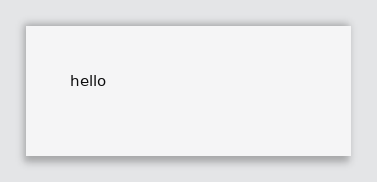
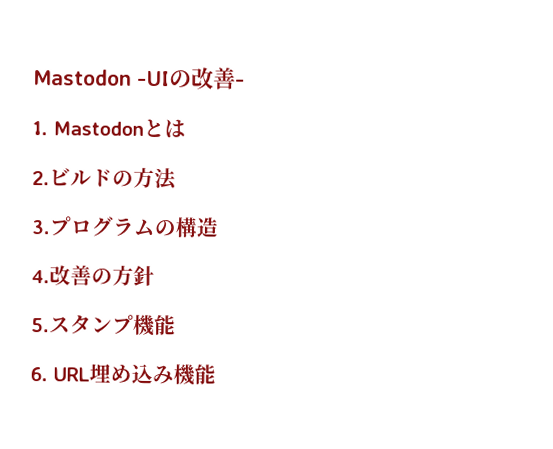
[70,75,106,86] hello -> [33,67,245,90] [32,118,186,139] [32,167,178,191] [31,216,219,238] [31,265,155,287] [31,314,176,337] [30,363,216,386] Mastodon -UIの改善- // 1. Mastodonとは // 2.ビルドの方法 // 3.プログラムの構造 // 4.改善の方針 // 5.スタンプ機能 // 6. URL埋め込み機能

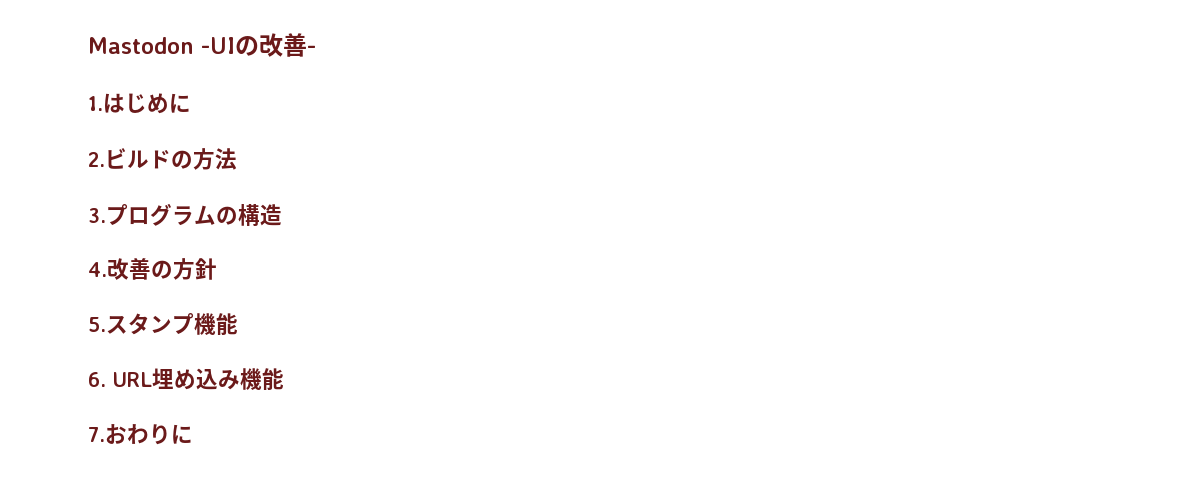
[53,118,165,138] Mastodonと -> (103, 103) none
(186, 129) none -> [125,93,191,114] じめに
(216, 374) none -> [88,424,193,445] // 7.おわりに

